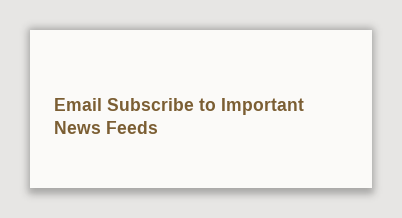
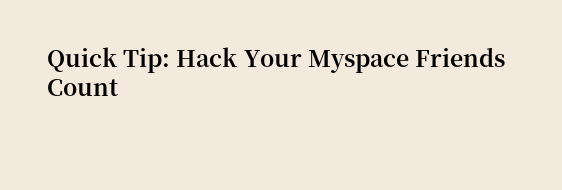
[54,98,304,115] [54,121,158,134] Email Subscribe to Important News Feeds -> [47,47,506,73] [47,79,118,96] Quick Tip: Hack Your Myspace Friends Count

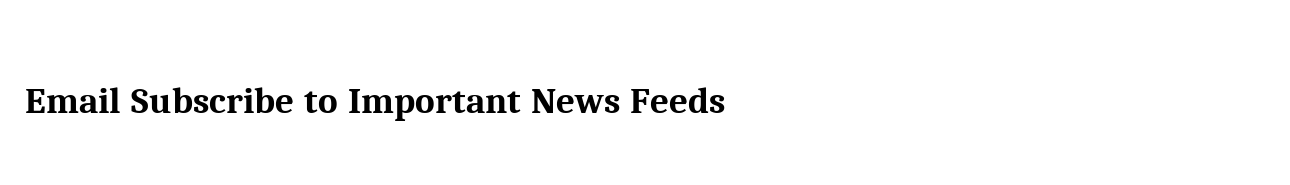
[47,47,506,73] [47,79,118,96] Quick Tip: Hack Your Myspace Friends Count -> [25,87,725,121] Email Subscribe to Important News Feeds

